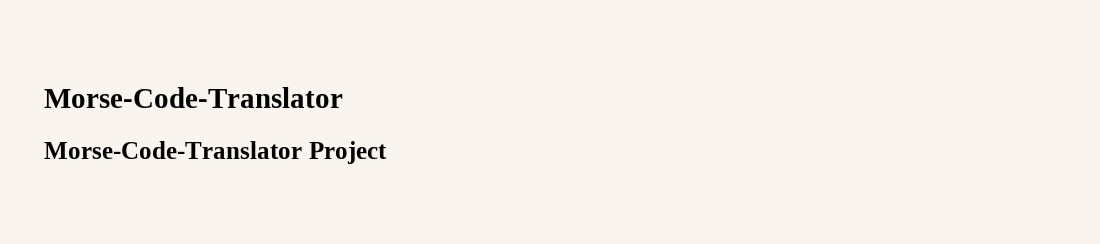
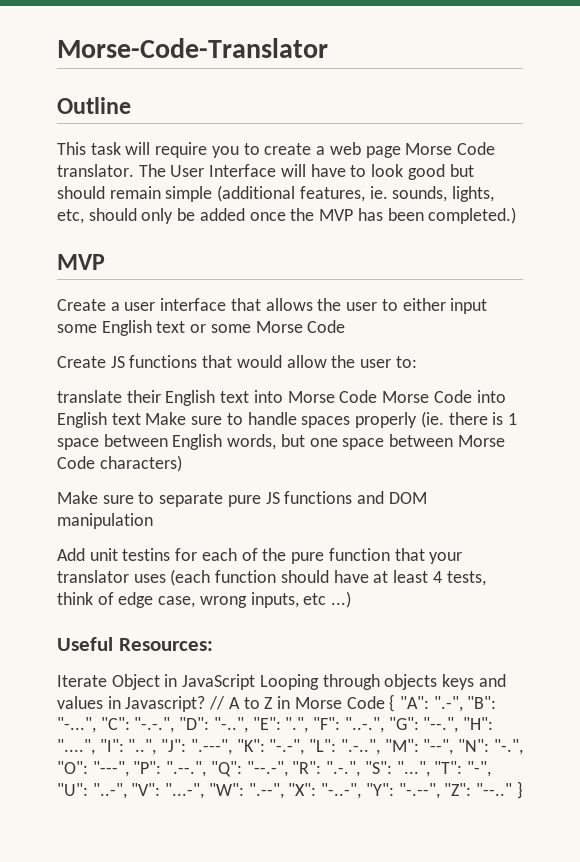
[44,141,387,164] Morse-Code-Translator Project -> [57,97,131,114] [57,142,495,158] [57,164,474,180] [57,185,495,202] [57,207,517,224] [57,254,105,270] [57,298,488,314] [57,320,346,336] [57,355,417,368] [57,390,506,406] [57,411,517,428] [57,434,505,450] [57,455,182,472] [57,491,427,507] [57,513,153,529] [57,548,463,564] [57,569,486,586] [57,591,352,608] [57,637,213,651] [57,674,506,690] [57,694,497,712] [57,717,493,733] [57,739,523,755] [57,761,491,777] [57,781,523,799] Outline // This task will require you to create a web page Morse Code translator. The User Interface will have to look good but should remain simple (additional features, ie. sounds, lights, etc, should only be added once the MVP has been completed.) // MVP // Create a user interface that allows the user to either input some English text or some Morse Code // Create JS functions that would allow the user to: // translate their English text into Morse Code Morse Code into English text Make sure to handle spaces properly (ie. there is 1 space between English words, but one space between Morse Code characters) // Make sure to separate pure JS functions and DOM manipulation // Add unit testins for each of the pure function that your translator uses (each function should have at least 4 tests, think of edge case, wrong inputs, etc ...) // Useful Resources: // Iterate Object in JavaScript Looping through objects keys and values in Javascript? // A to Z in Morse Code { "A": ".-", "B": "-...", "C": "-.-.", "D": "-..", "E": ".", "F": "..-.", "G": "--.", "H": "....", "I": "..", "J": ".---", "K": "-.-", "L": ".-..", "M": "--", "N": "-.", "O": "---", "P": ".--.", "Q": "--.-", "R": ".-.", "S": "...", "T": "-", "U": "..-", "V": "...-", "W": ".--", "X": "-..-", "Y": "-.--", "Z": "--.." }

